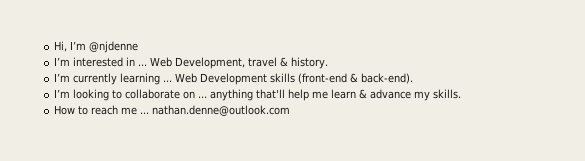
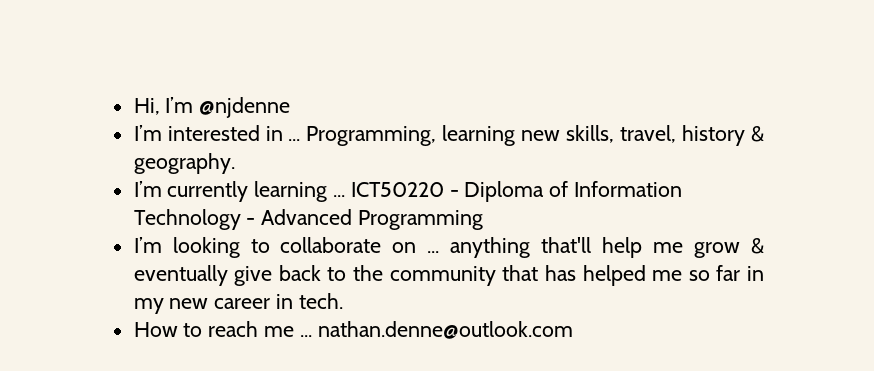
[150,57,329,69] [54,73,414,85] Web Development, travel & history. // I’m currently learning ... Web Development skills (front-end & back-end). -> [306,125,764,146] [133,153,235,174] [133,181,683,202] [133,209,484,230] Programming, learning new skills, travel, history & geography. // I’m currently learning ... ICT50220 - Diploma of Information Technology - Advanced Programming
[331,89,462,101] learn & advance my skills. -> [694,238,765,258] [133,265,764,286] [133,293,343,314] grow & eventually give back to the community that has helped me so far in my new career in tech.

